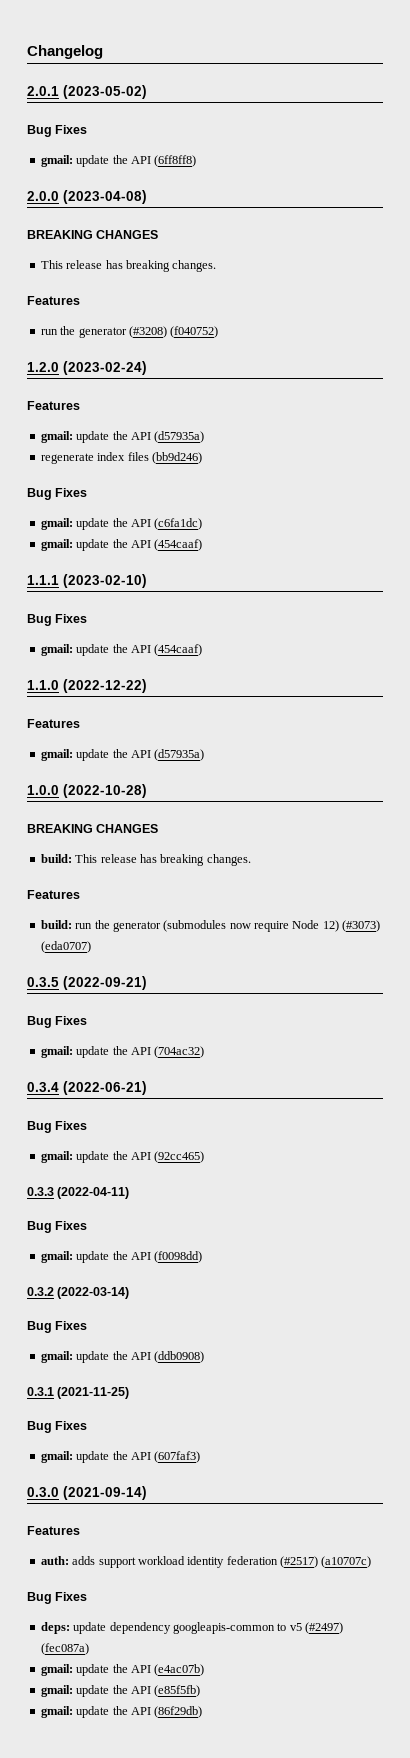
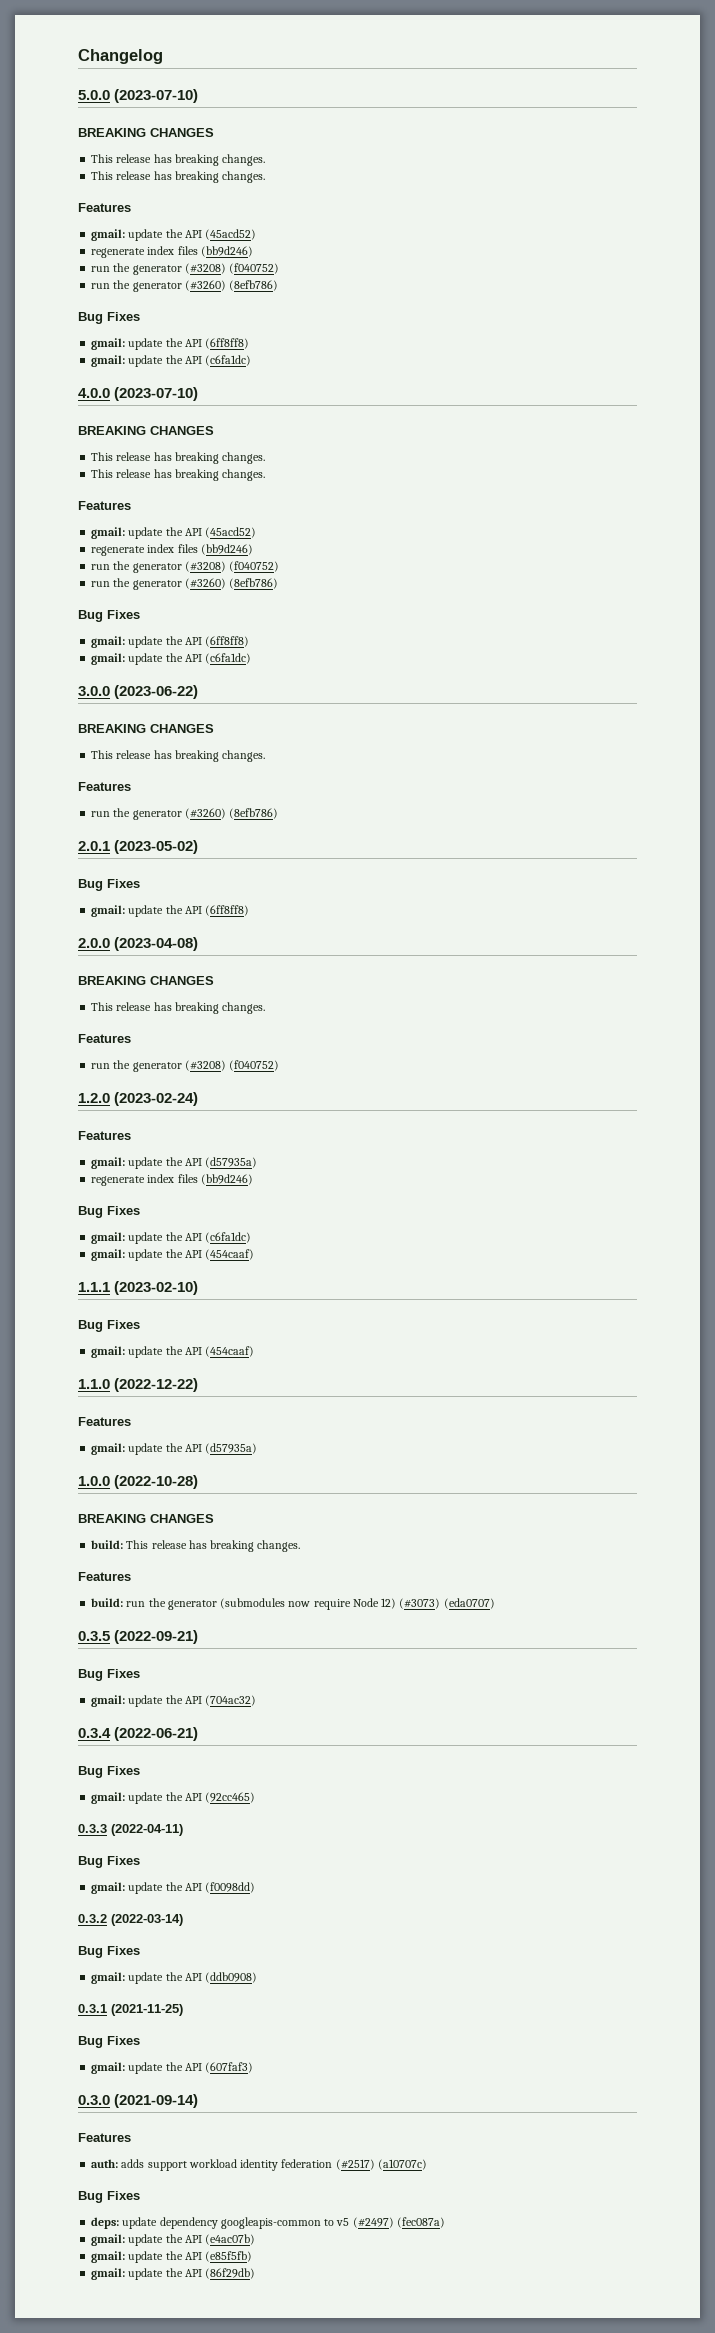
(103, 52) none -> [78,89,199,103] [78,128,214,137] [91,154,266,166] [91,171,266,183] [78,203,131,212] [91,229,257,241] [91,246,253,258] [91,263,280,275] [91,280,279,292] [78,312,140,324] [91,338,250,350] [91,355,252,367] [78,387,199,401] [78,426,214,435] [91,452,266,464] [91,469,266,481] [78,501,131,510] [91,527,257,539] [91,544,253,556] [91,561,280,573] [91,578,279,590] [78,610,140,622] [91,636,250,648] [91,653,252,665] [78,685,199,699] [78,724,214,733] [91,750,266,762] [78,782,131,791] [91,808,279,820] // 5.0.0 (2023-07-10) // BREAKING CHANGES // This release has breaking changes. // This release has breaking changes. // Features // gmail: update the API (45acd52) // regenerate index files (bb9d246) // run the generator (#3208) (f040752) // run the generator (#3260) (8efb786) // Bug Fixes // gmail: update the API (6ff8ff8) // gmail: update the API (c6fa1dc) // 4.0.0 (2023-07-10) // BREAKING CHANGES // This release has breaking changes. // This release has breaking changes. // Features // gmail: update the API (45acd52) // regenerate index files (bb9d246) // run the generator (#3208) (f040752) // run the generator (#3260) (8efb786) // Bug Fixes // gmail: update the API (6ff8ff8) // gmail: update the API (c6fa1dc) // 3.0.0 (2023-06-22) // BREAKING CHANGES // This release has breaking changes. // Features // run the generator (#3260) (8efb786)

